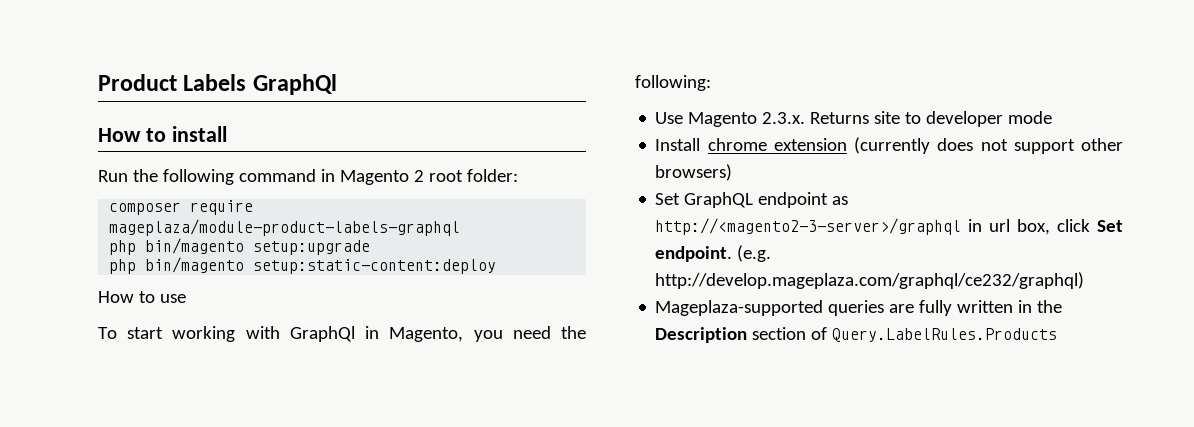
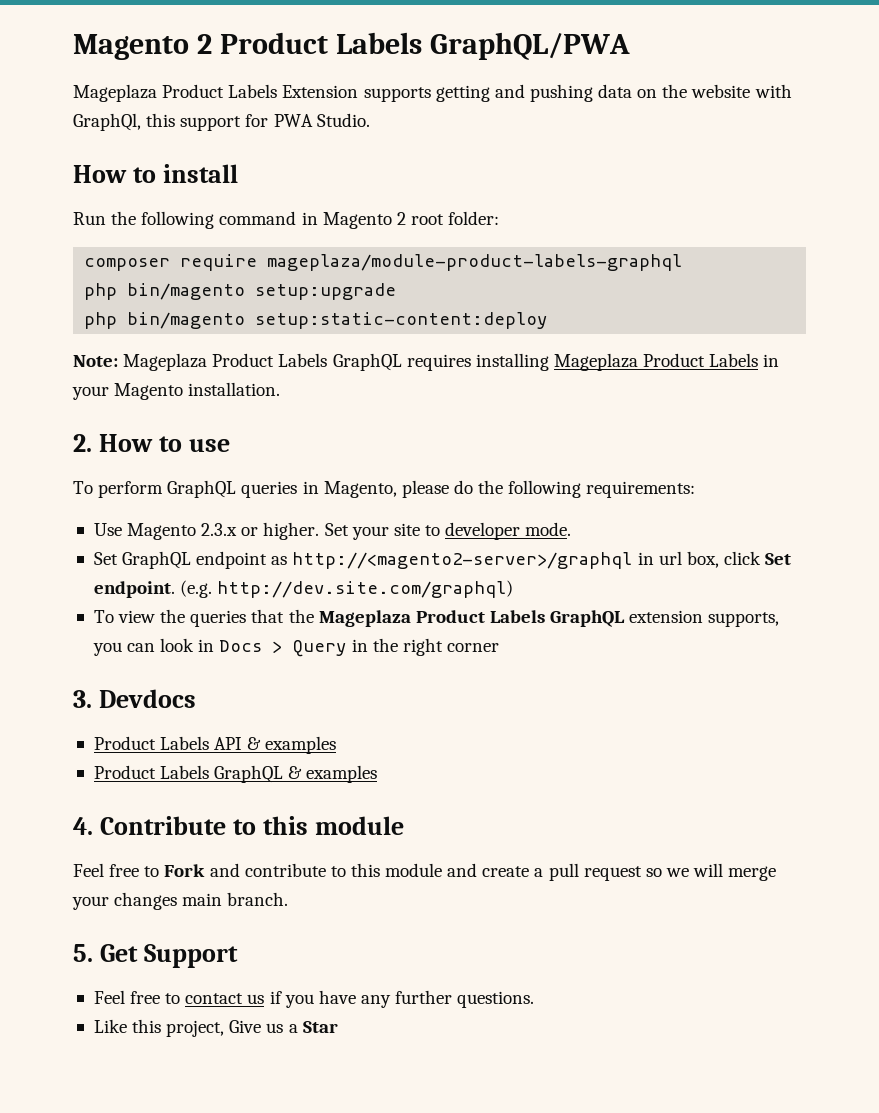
[98,74,337,95] Product Labels GraphQl -> [73,32,630,60] [73,84,792,102] [73,113,370,131] Magento 2 Product Labels GraphQL/PWA // Mageplaza Product Labels Extension supports getting and pushing data on the website with GraphQl, this support for PWA Studio.
[98,291,186,303] [98,326,586,342] [635,75,711,91] [655,111,1053,127] [655,137,1123,154] [655,164,733,181] How to use // To start working with GraphQl in Magento, you need the following: // Use Magento 2.3.x. Returns site to developer mode // Install chrome extension (currently does not support other browsers) -> [73,353,780,371] [72,382,281,400] [73,434,230,452] [73,480,696,498] [93,522,572,540] Note: Mageplaza Product Labels GraphQL requires installing Mageplaza Product Labels in your Magento installation. // 2. How to use // To perform GraphQL queries in Magento, please do the following requirements: // Use Magento 2.3.x or higher. Set your site to developer mode.
[655,218,962,235] http://<magento2-3-server>/graphql -> [292,552,633,569] http://<magento2-server>/graphql
[655,272,1085,289] [655,300,1063,316] [655,327,1058,343] http://develop.mageplaza.com/graphql/ce232/graphql) // Mageplaza-supported queries are fully written in the Description section of Query.LabelRules.Products -> [217,580,514,598] [93,609,780,627] [92,638,499,657] [73,689,196,708] [93,736,337,754] [93,765,378,783] [73,816,404,835] [73,863,777,881] [72,892,289,910] [73,944,238,968] [93,990,535,1008] [93,1019,338,1037] http://dev.site.com/graphql) // To view the queries that the Mageplaza Product Labels GraphQL extension supports, you can look in Docs > Query in the right corner // 3. Devdocs // Product Labels API & examples // Product Labels GraphQL & examples // 4. Contribute to this module // Feel free to Fork and contribute to this module and create a pull request so we will merge your changes main branch. // 5. Get Support // Feel free to contact us if you have any further questions. // Like this project, Give us a Star

